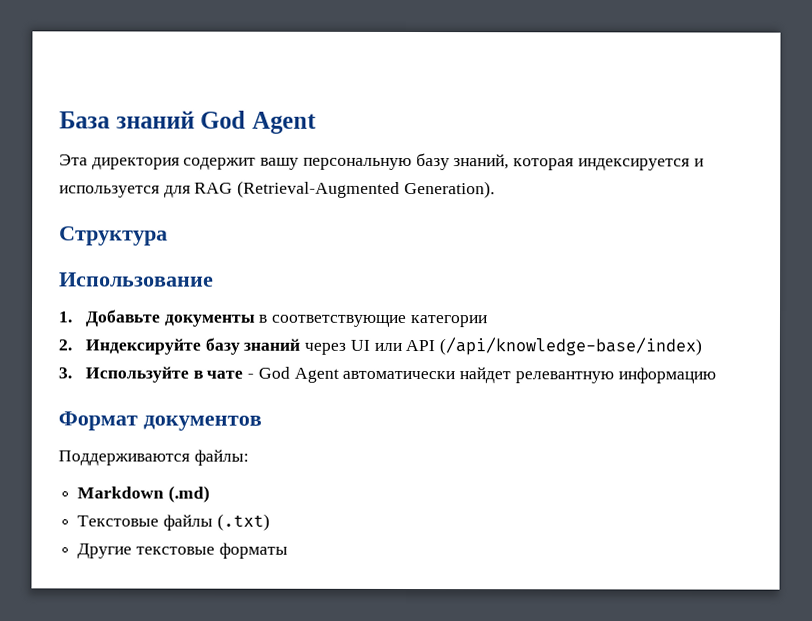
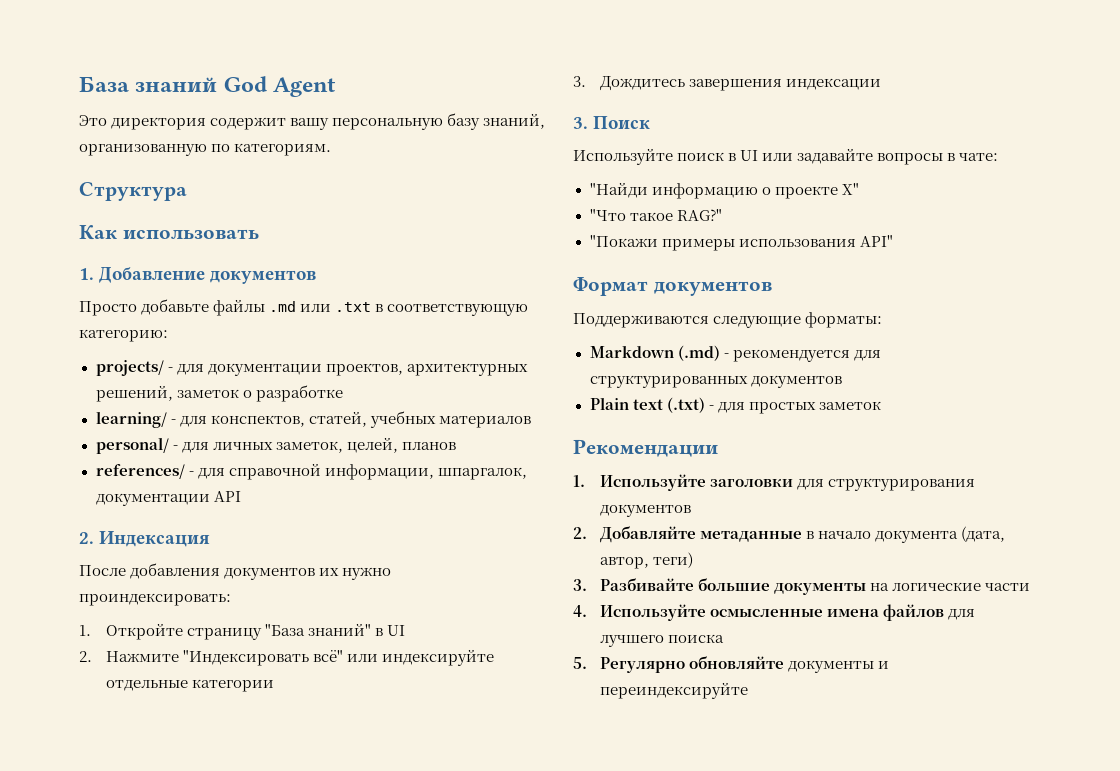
[59,154,88,166] Эта -> [79,115,107,126] Это
[513,158,704,171] [59,180,495,199] [59,226,168,246] [59,272,214,287] [58,309,487,328] [58,337,703,356] [58,366,716,384] которая индексируется и используется для RAG (Retrieval-Augmented Generation). // Структура // Использование // 1. Добавьте документы в соответствующие категории // 2. Индексируйте базу знаний через UI или API (/api/knowledge-base/index) // 3. Используйте в чате - God Agent автоматически найдет релевантную информацию -> [79,143,332,156] [79,182,187,201] [79,225,259,240] [79,267,317,284] [79,299,529,316] [79,329,168,342] [95,360,528,376] [95,385,343,402] [95,411,531,428] [95,437,456,454] [95,463,527,480] [95,491,241,506] [79,531,211,547] [79,563,392,580] [79,593,231,606] [79,623,406,640] [79,649,495,666] [105,679,274,692] [573,76,881,91] [573,116,651,129] [573,148,999,165] [589,182,859,199] [589,209,722,221] [589,235,893,251] организованную по категориям. // Структура // Как использовать // 1. Добавление документов // Просто добавьте файлы .md или .txt в соответствующую категорию: // projects/ - для документации проектов, архитектурных решений, заметок о разработке // learning/ - для конспектов, статей, учебных материалов // personal/ - для личных заметок, целей, планов // references/ - для справочной информации, шпаргалок, документации API // 2. Индексация // После добавления документов их нужно проиндексировать: // 1. Откройте страницу "База знаний" в UI // 2. Нажмите "Индексировать всё" или индексируйте отдельные категории // 3. Дождитесь завершения индексации // 3. Поиск // Используйте поиск в UI или задавайте вопросы в чате: // "Найди информацию о проекте X" // "Что такое RAG?" // "Покажи примеры использования API"
[193,449,249,466] файлы: -> [713,312,883,328] следующие форматы:
[77,513,270,531] [77,542,288,559] // Текстовые файлы (.txt) // Другие текстовые форматы -> [723,349,881,362] [589,375,842,388] [589,397,881,414] [573,439,718,457] [573,474,976,491] [599,504,691,517] [573,526,1006,543] [599,552,693,569] [573,578,1031,595] [573,604,976,621] [599,634,724,647] [573,656,890,673] [599,682,748,699] - рекомендуется для структурированных документов // Plain text (.txt) - для простых заметок // Рекомендации // 1. Используйте заголовки для структурирования документов // 2. Добавляйте метаданные в начало документа (дата, автор, теги) // 3. Разбивайте большие документы на логические части // 4. Используйте осмысленные имена файлов для лучшего поиска // 5. Регулярно обновляйте документы и переиндексируйте

